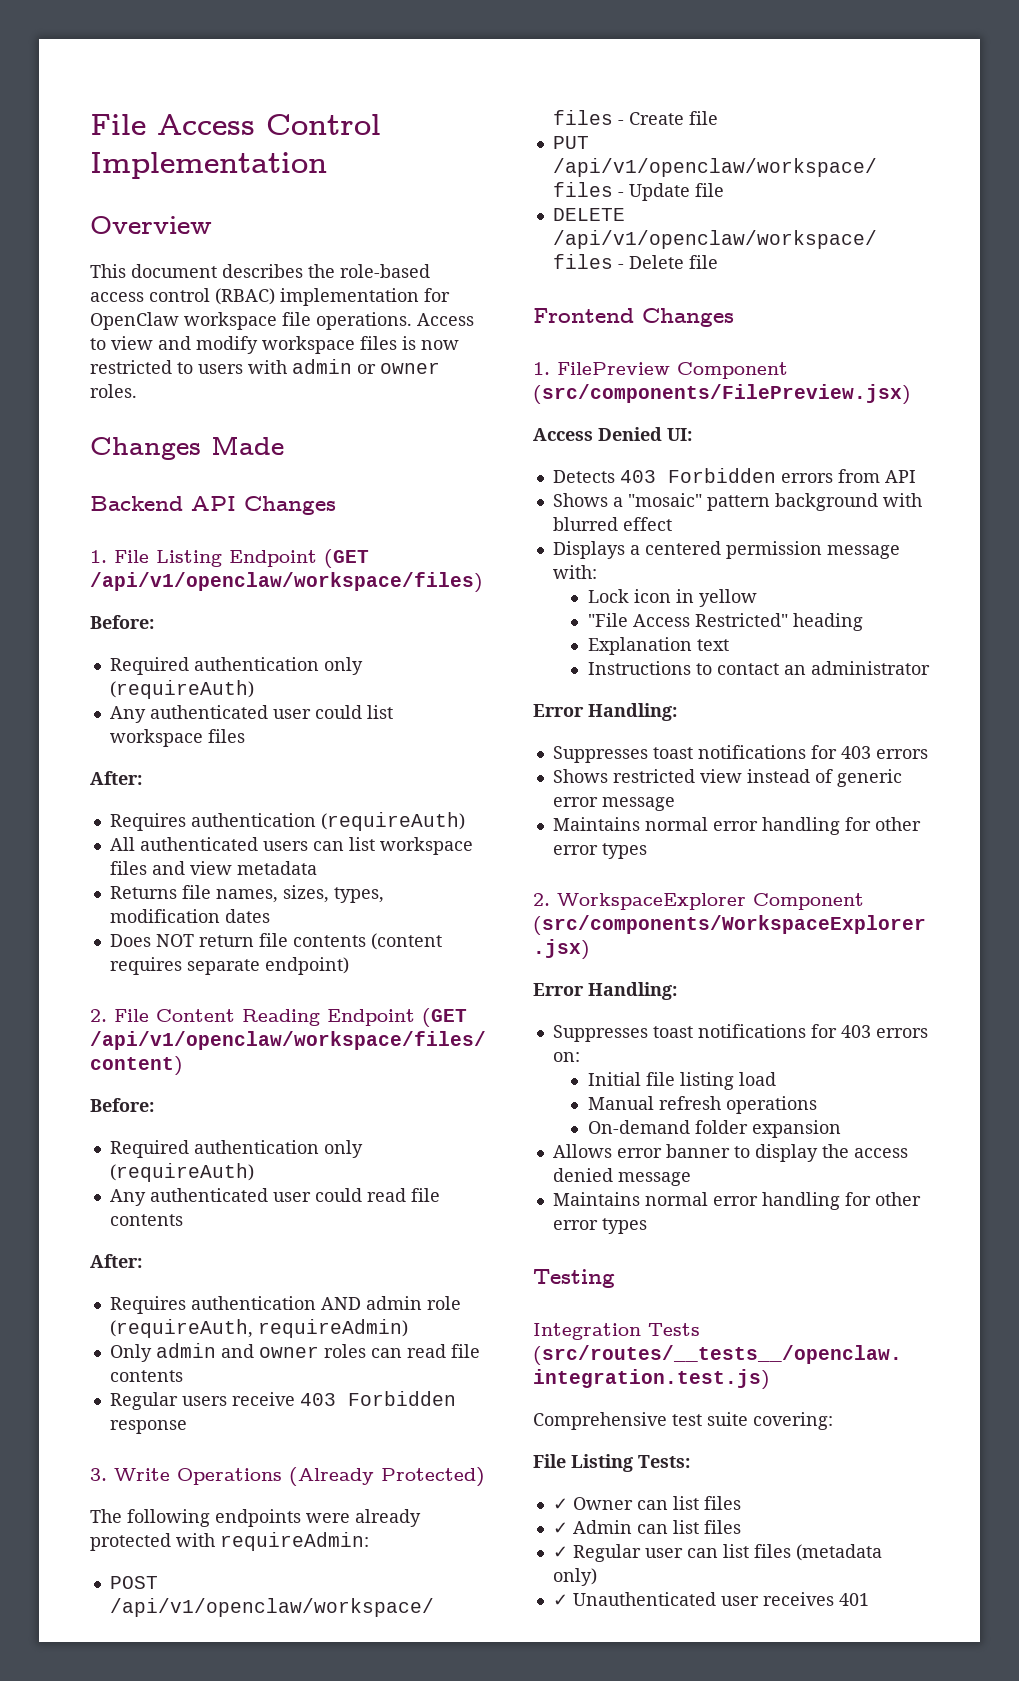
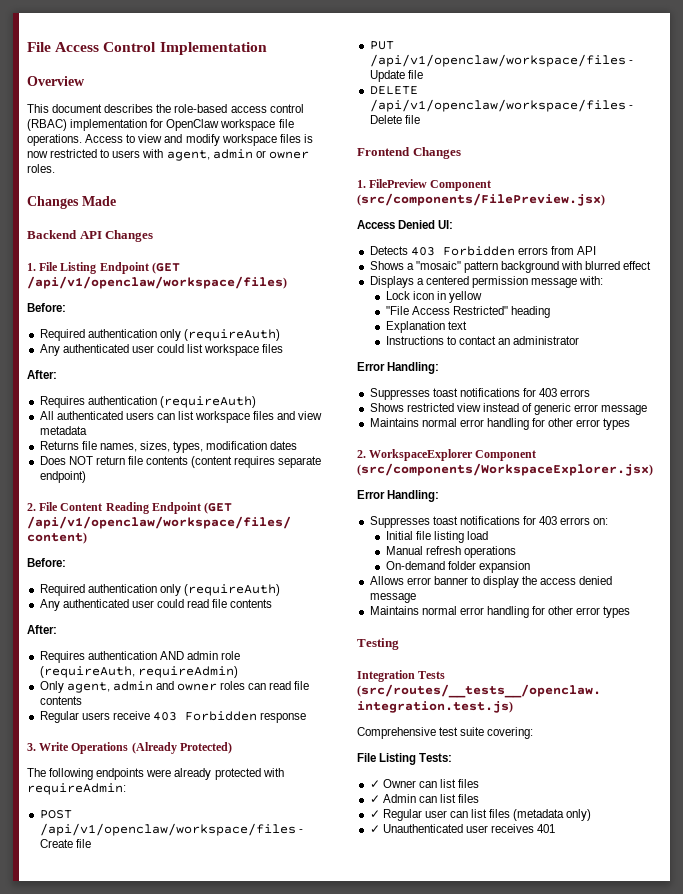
(287, 367) none -> [166,150,210,161] agent,
(152, 1353) none -> [66,682,110,693] agent,

